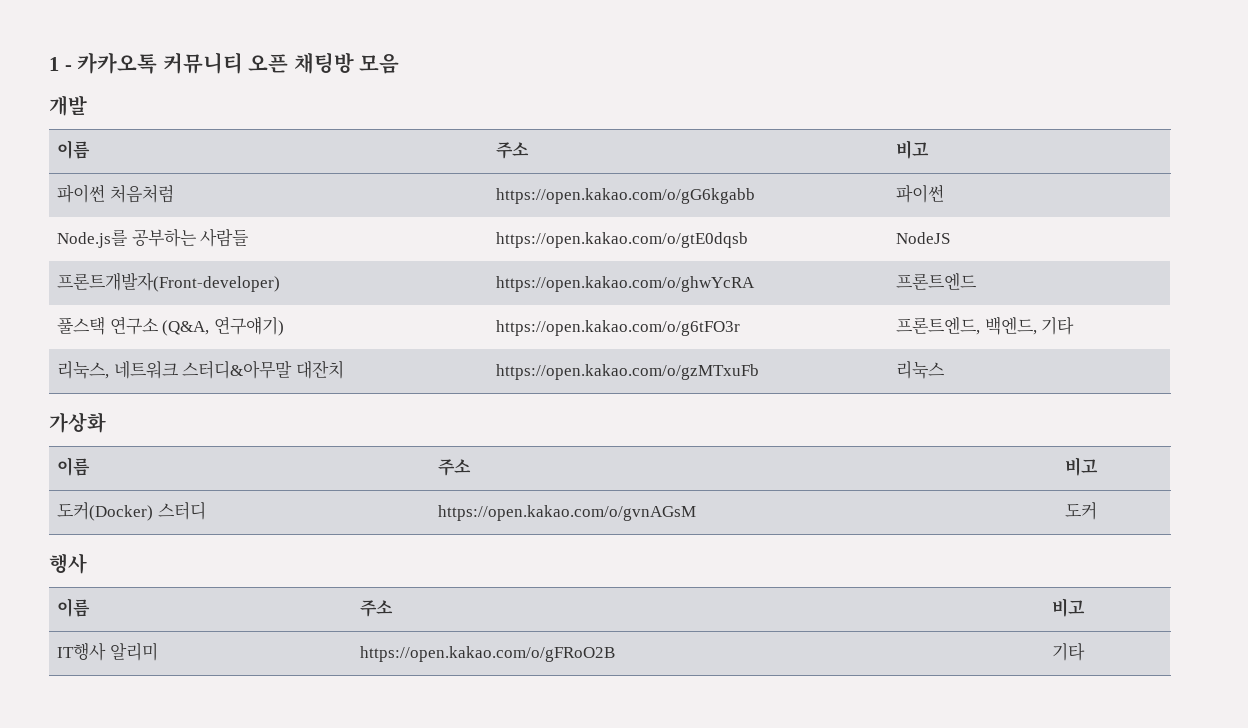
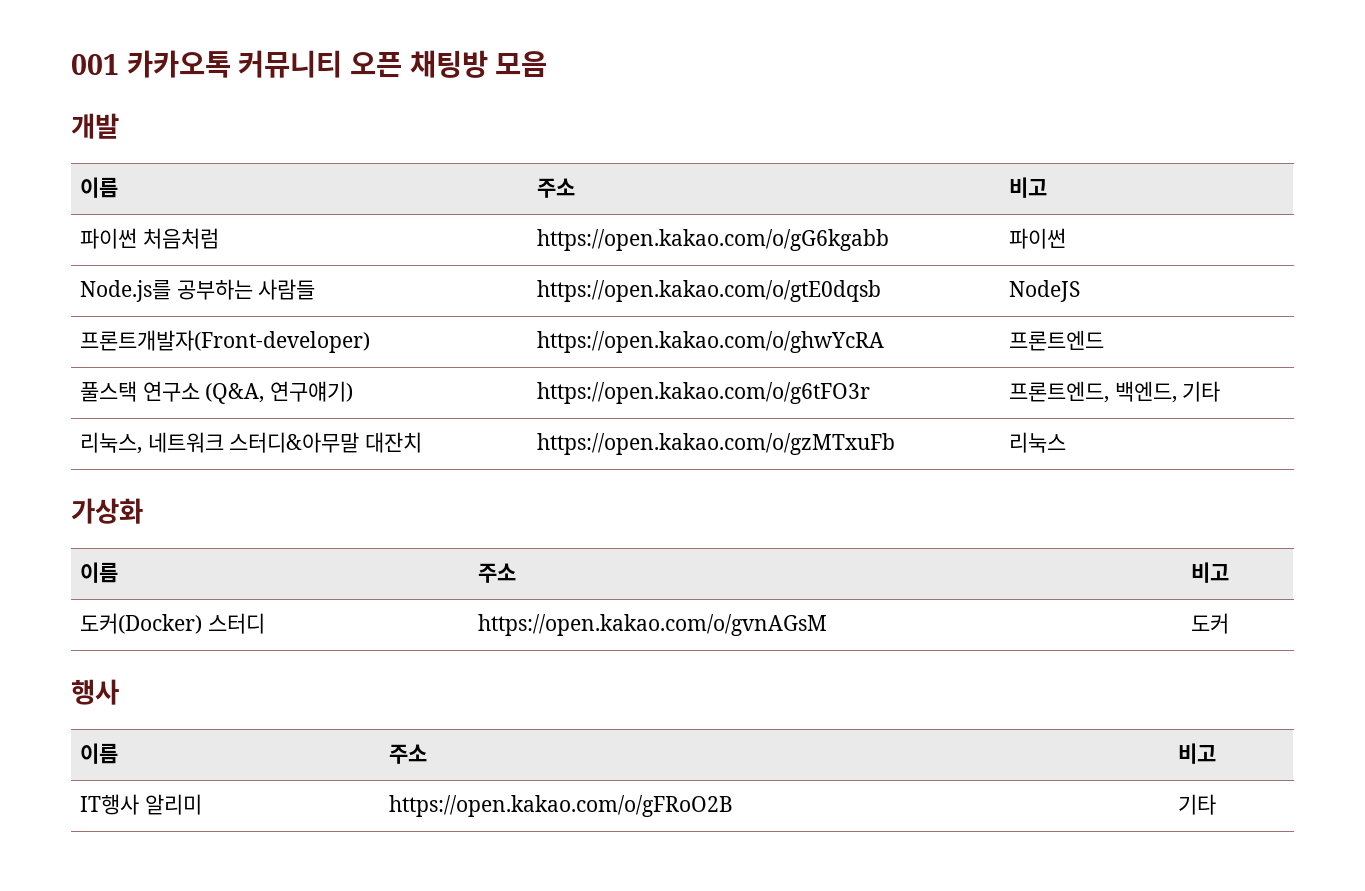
[49,57,72,71] 1 - -> [71,54,119,75] 001

